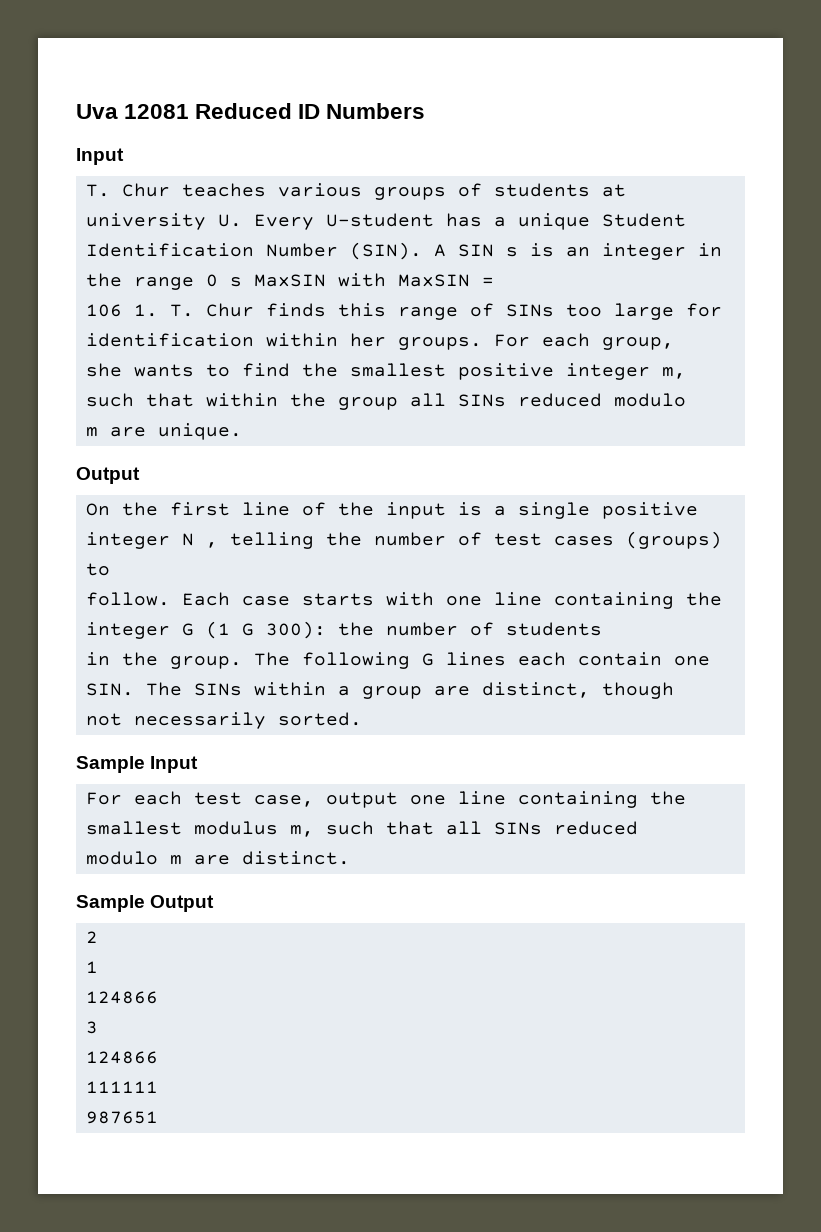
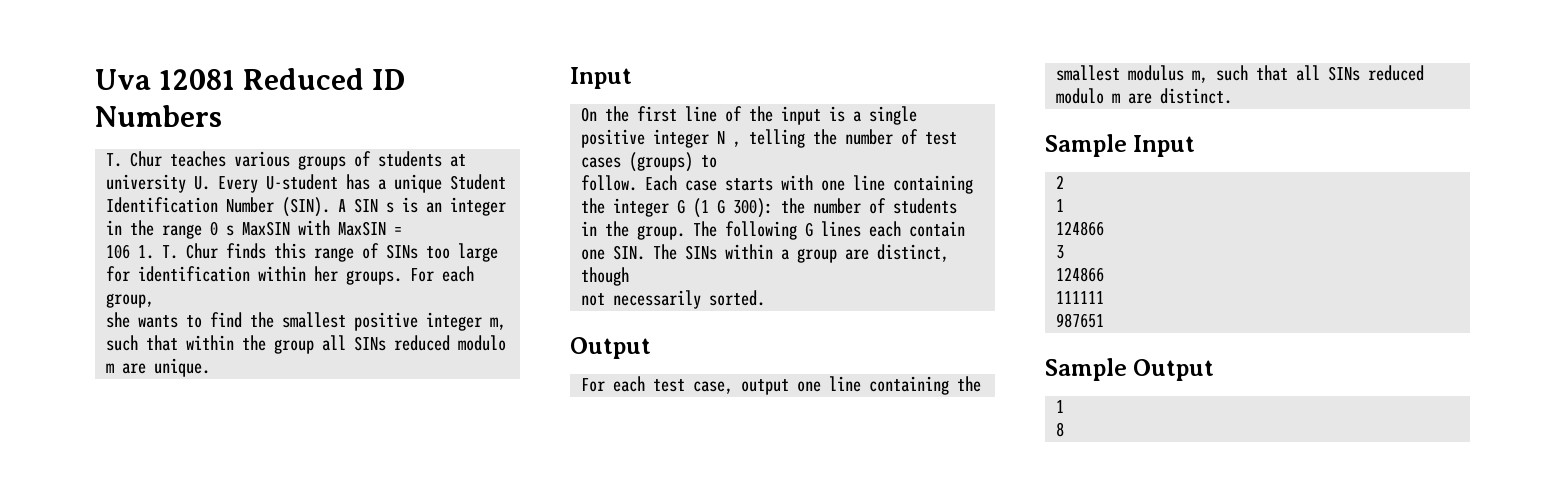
[76,148,124,165] // Input -> (222, 116) none
[76,467,140,484] Output -> [570,67,632,89] Input
[76,756,199,773] Sample Input -> [570,337,651,359] Output
[150,895,215,912] Output -> [1133,135,1196,157] Input
(158, 1117) none -> [1045,358,1215,381] [1056,400,1065,413] [1056,422,1065,437] // Sample Output // 1 // 8

